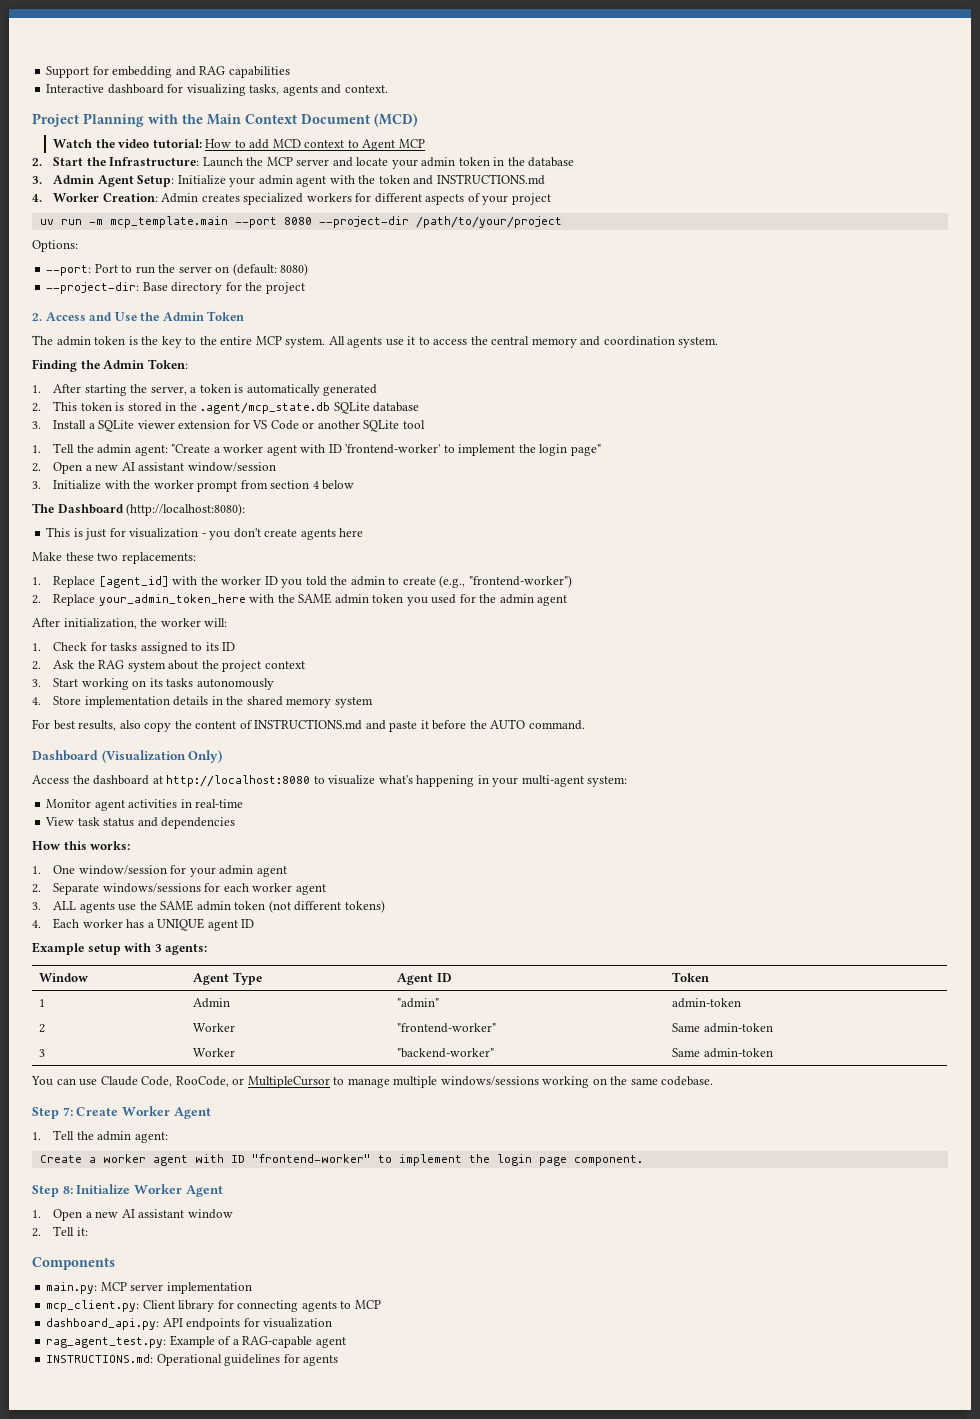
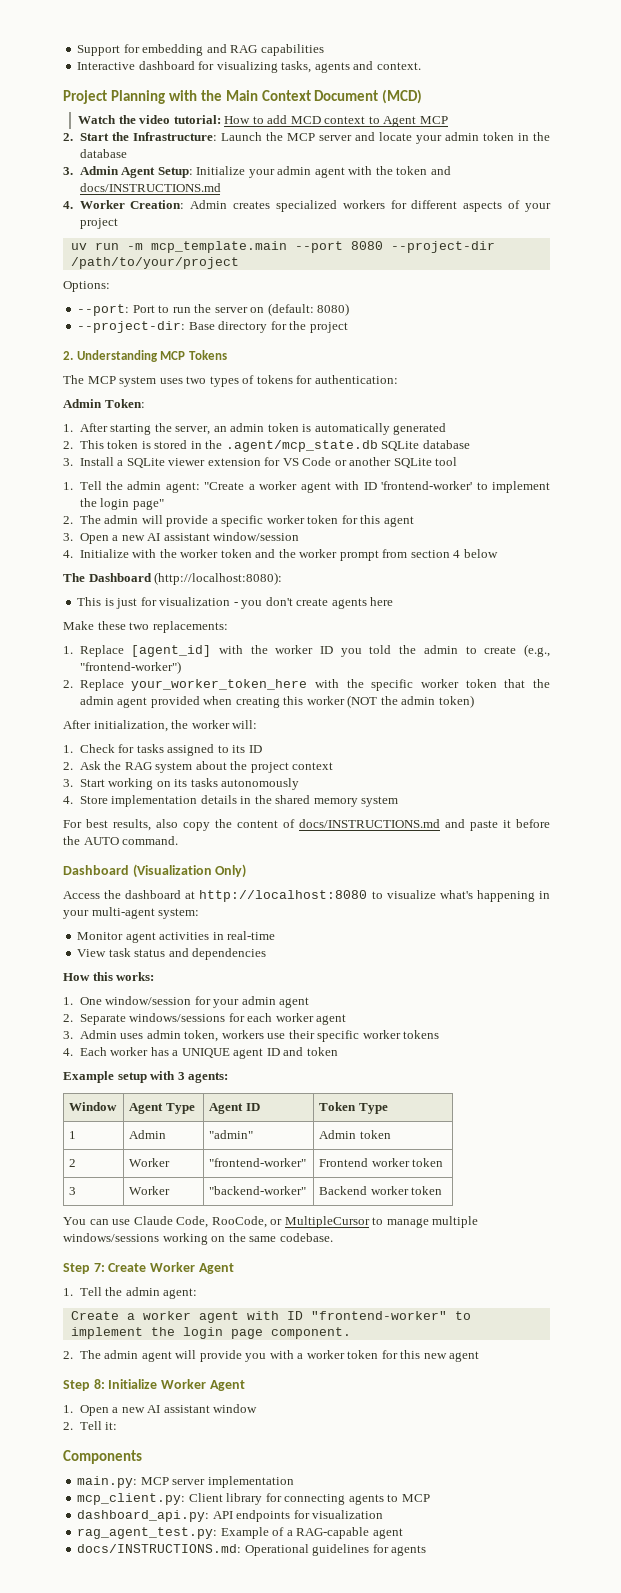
[436,174,545,185] INSTRUCTIONS.md -> [79,183,221,192] docs/INSTRUCTIONS.md
[45,311,245,321] [32,335,719,348] [32,359,100,372] Access and Use the Admin Token // The admin token is the key to the entire MCP system. All agents use it to access the central memory and coordination system. // Finding the -> [76,350,227,362] [63,375,398,387] Understanding MCP Tokens // The MCP system uses two types of tokens for authentication: //
[190,387,197,393] a -> [213,423,265,432] an admin
(41, 467) none -> [79,515,414,527] [63,533,73,541] The admin will provide a specific worker token for this agent // 3.
[32,481,41,489] 3. -> [63,550,73,558] 4.
(194, 484) none -> [220,549,338,558] token and the worker
[98,593,568,606] your_admin_token_here with the SAME admin token you used for the admin agent -> [131,679,550,691] [79,695,474,708] your_worker_token_here with the specific worker token that the admin agent provided when creating this worker (NOT the admin token)
[254,719,363,730] INSTRUCTIONS.md -> [299,819,440,828] docs/INSTRUCTIONS.md
[53,900,385,913] ALL agents use the SAME admin token (not different tokens) -> [79,1030,440,1042] Admin uses admin token, workers use their specific worker tokens
(255, 923) none -> [283,1047,338,1056] and token
(710, 977) none -> [358,1103,388,1114] Type
[672,998,742,1008] admin-token -> [319,1130,391,1139] Admin token
[672,1023,773,1033] Same admin-token -> [319,1158,444,1167] Frontend worker token
[672,1048,773,1058] Same admin-token -> [319,1186,443,1195] Backend worker token
(643, 1160) none -> [63,1350,480,1362] // 2. The admin agent will provide you with a worker token for this new agent
[46,1354,154,1363] INSTRUCTIONS.md: -> [77,1544,242,1553] docs/INSTRUCTIONS.md:

